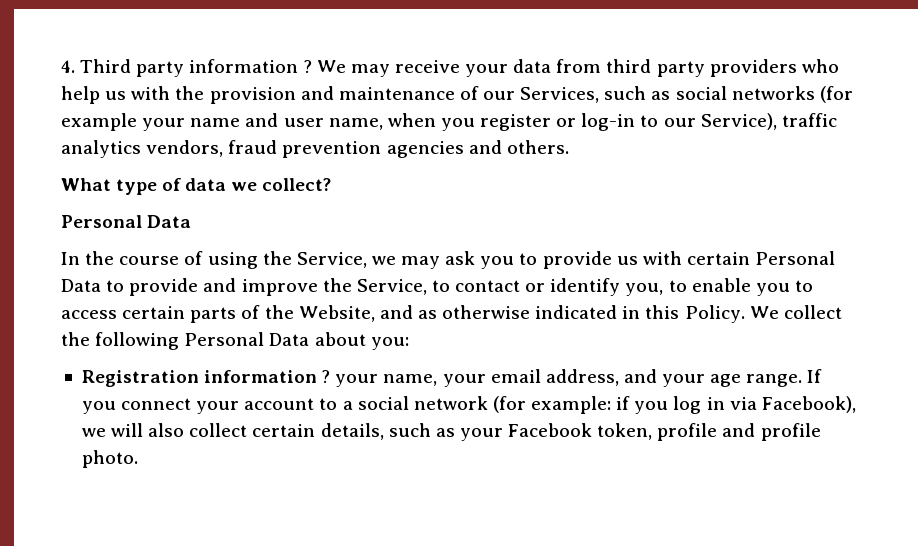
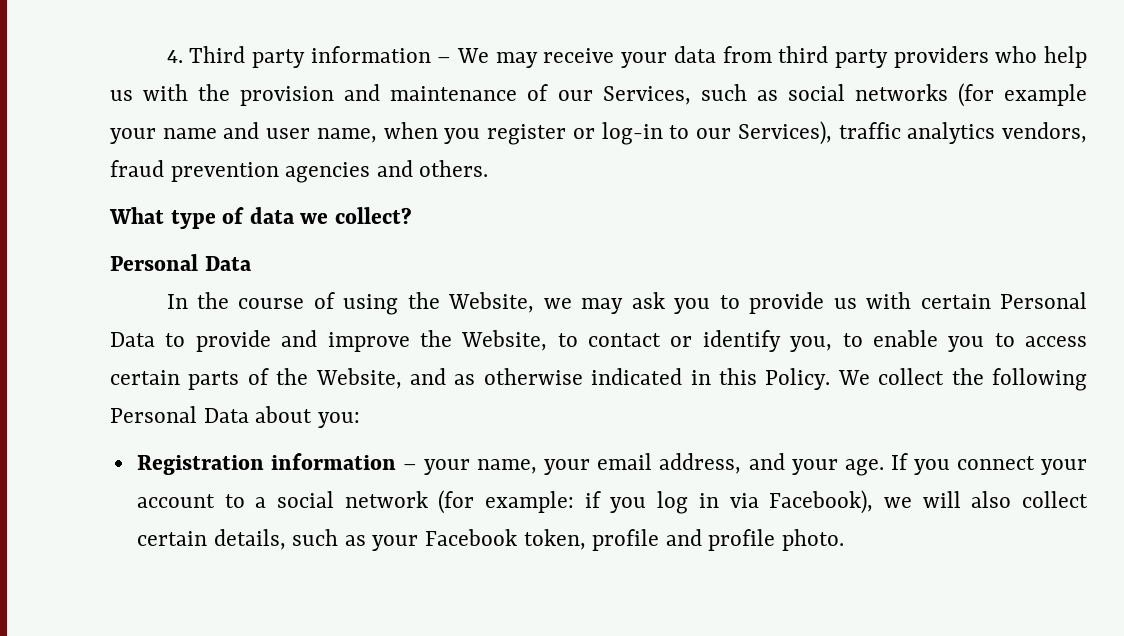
[303,60,312,73] ? -> [437,57,452,63] –
[700,113,777,130] Service), -> [737,121,832,145] Services),
[296,252,367,268] Service, -> [448,292,535,313] Website,
[356,279,427,295] Service, -> [461,330,548,351] Website,
[322,370,331,383] ? -> [403,464,418,470] –
[710,374,803,387] age range. -> [844,459,884,476] age.

